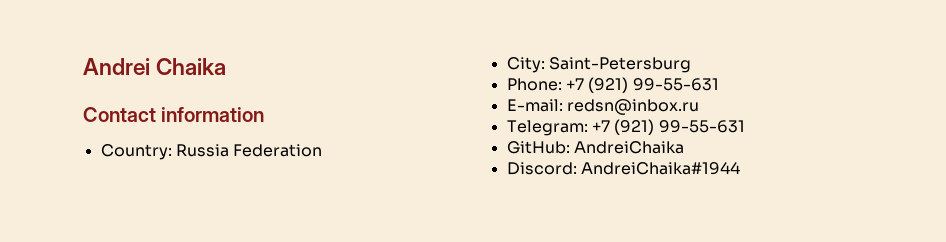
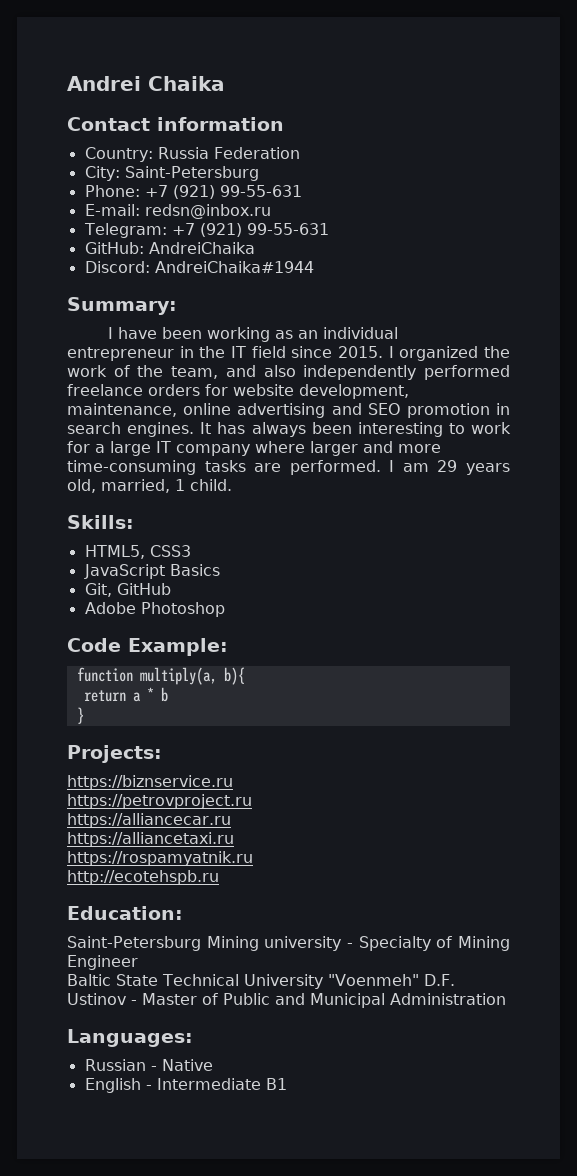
(740, 168) none -> [67,297,177,315] [108,327,399,342] [67,346,511,361] [67,365,511,380] [67,384,409,399] [67,403,511,418] [67,422,511,437] [67,441,441,456] [67,460,510,475] [67,479,232,493] [67,515,134,529] [84,545,191,559] [83,564,220,579] [84,583,171,597] [84,602,225,617] [67,638,228,656] [76,667,245,685] [83,687,168,702] [76,707,84,724] [67,745,162,763] [67,775,233,790] [67,794,252,809] [67,813,231,828] [67,832,234,847] [67,851,253,866] [67,870,219,885] [67,906,183,920] [67,936,511,951] [67,955,138,970] [67,974,455,989] [67,993,506,1008] [67,1029,193,1047] [84,1059,213,1071] [84,1078,287,1093] // Summary: // I have been working as an individual entrepreneur in the IT field since 2015. I organized the work of the team, and also independently performed freelance orders for website development, maintenance, online advertising and SEO promotion in search engines. It has always been interesting to work for a large IT company where larger and more time-consuming tasks are performed. I am 29 years old, married, 1 child. // Skills: // HTML5, CSS3 // JavaScript Basics // Git, GitHub // Adobe Photoshop // Code Example: // function multiply(a, b){ // return a * b // } // Projects: // https://biznservice.ru // https://petrovproject.ru // https://alliancecar.ru // https://alliancetaxi.ru // https://rospamyatnik.ru // http://ecotehspb.ru // Education: // Saint-Petersburg Mining university - Specialty of Mining Engineer // Baltic State Technical University "Voenmeh" D.F. Ustinov - Master of Public and Municipal Administration // Languages: // Russian - Native // English - Intermediate B1

